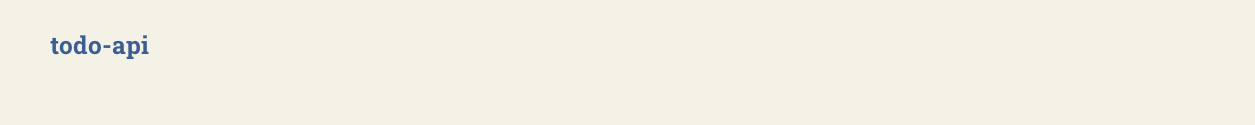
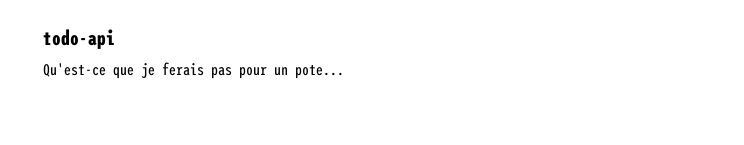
(149, 47) none -> [43,62,344,79] // Qu'est-ce que je ferais pas pour un pote...

